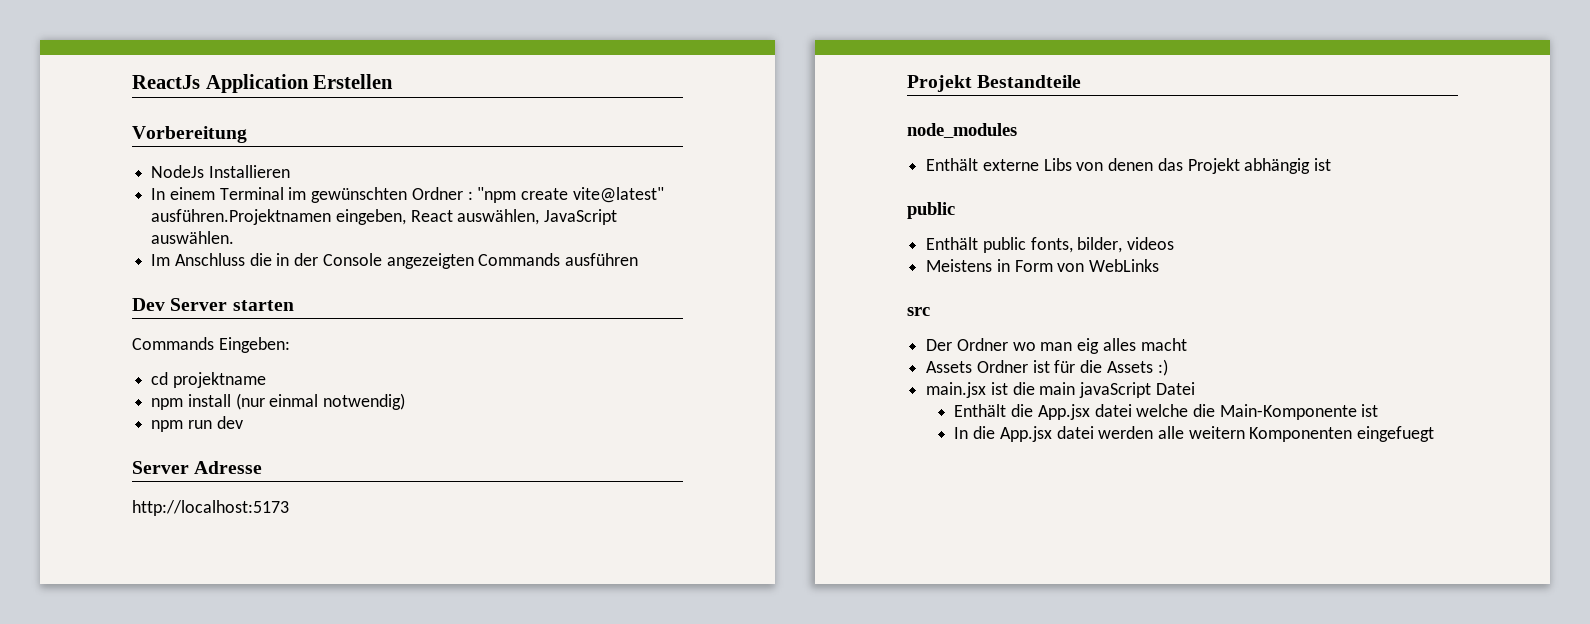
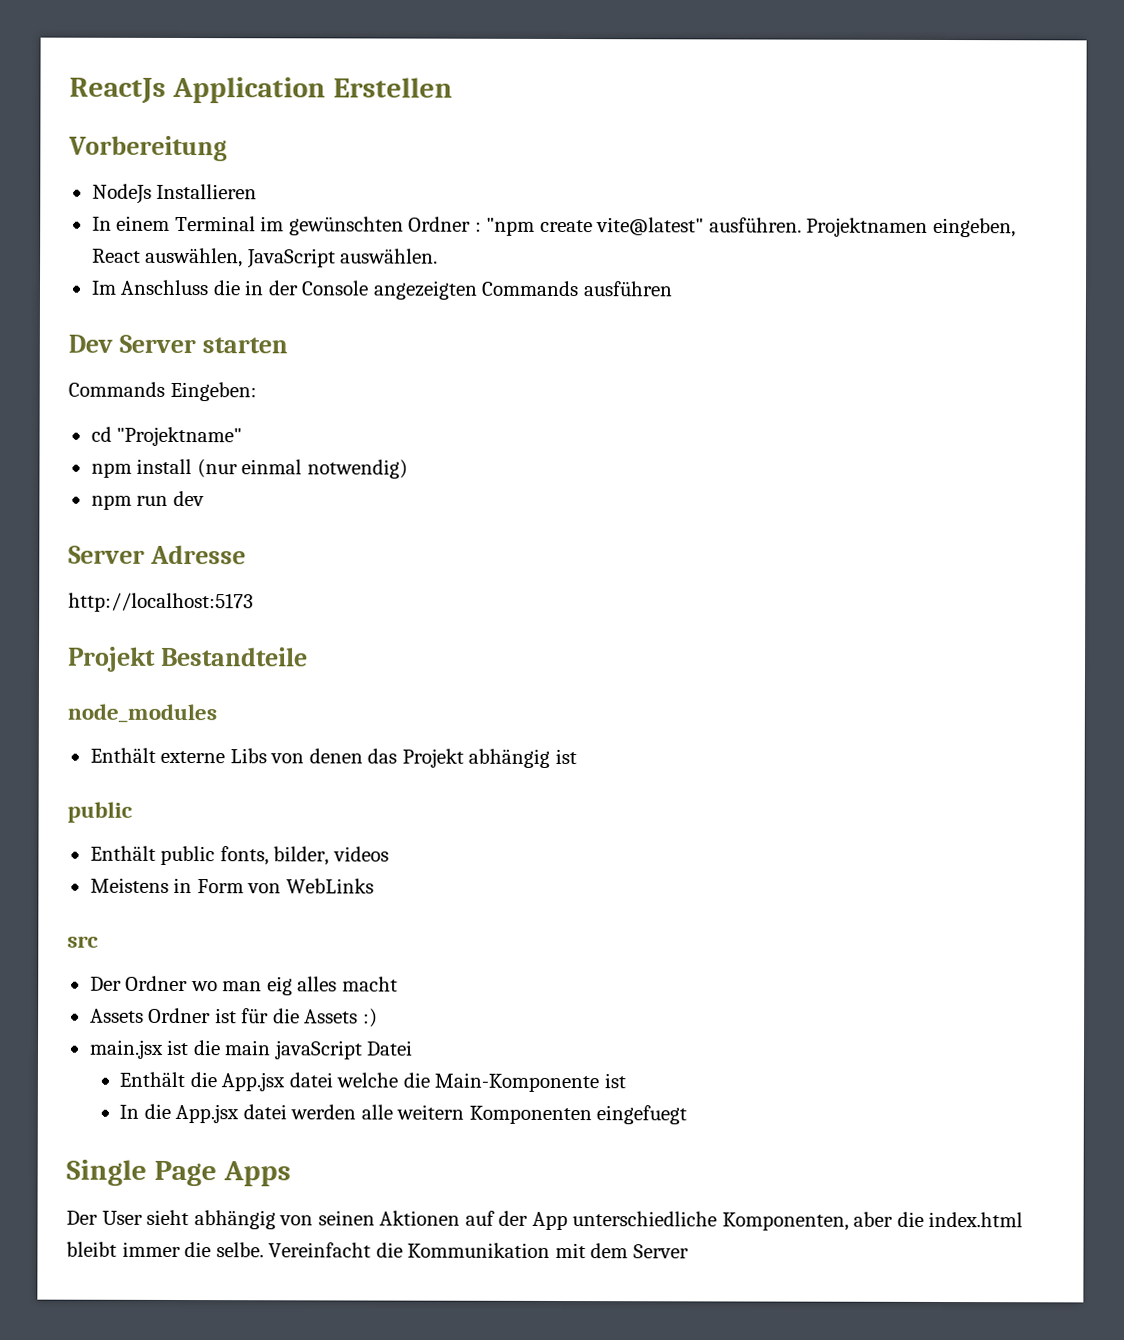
[151,209,332,225] ausführen.Projektnamen -> [708,217,929,237] ausführen. Projektnamen
[172,372,266,388] projektname -> [116,426,243,447] "Projektname"
(1435, 434) none -> [66,1159,291,1187] [66,1209,1024,1231] [66,1241,689,1259] // Single Page Apps // Der User sieht abhängig von seinen Aktionen auf der App unterschiedliche Komponenten, aber die index.html bleibt immer die selbe. Vereinfacht die Kommunikation mit dem Server

